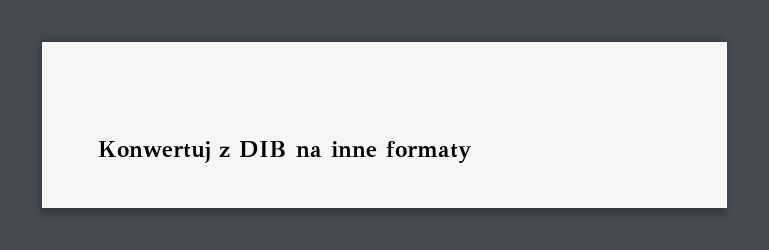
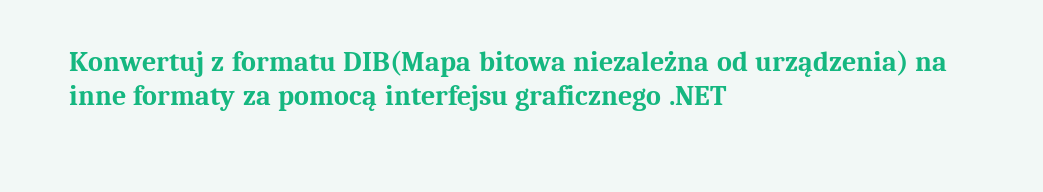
[239,141,472,163] DIB na inne formaty -> [231,50,948,77] [69,85,727,111] formatu DIB(Mapa bitowa niezależna od urządzenia) na inne formaty za pomocą interfejsu graficznego .NET

